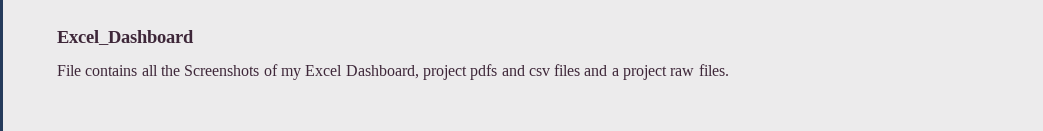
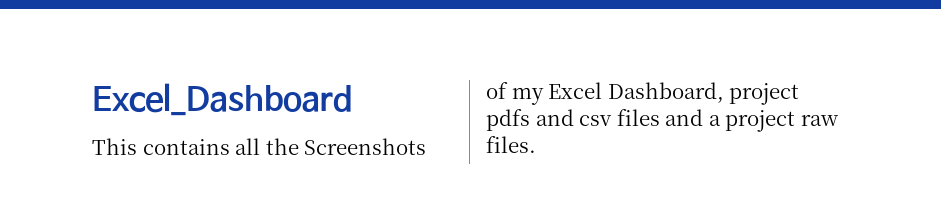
[57,65,81,76] File -> [92,138,137,155] This

